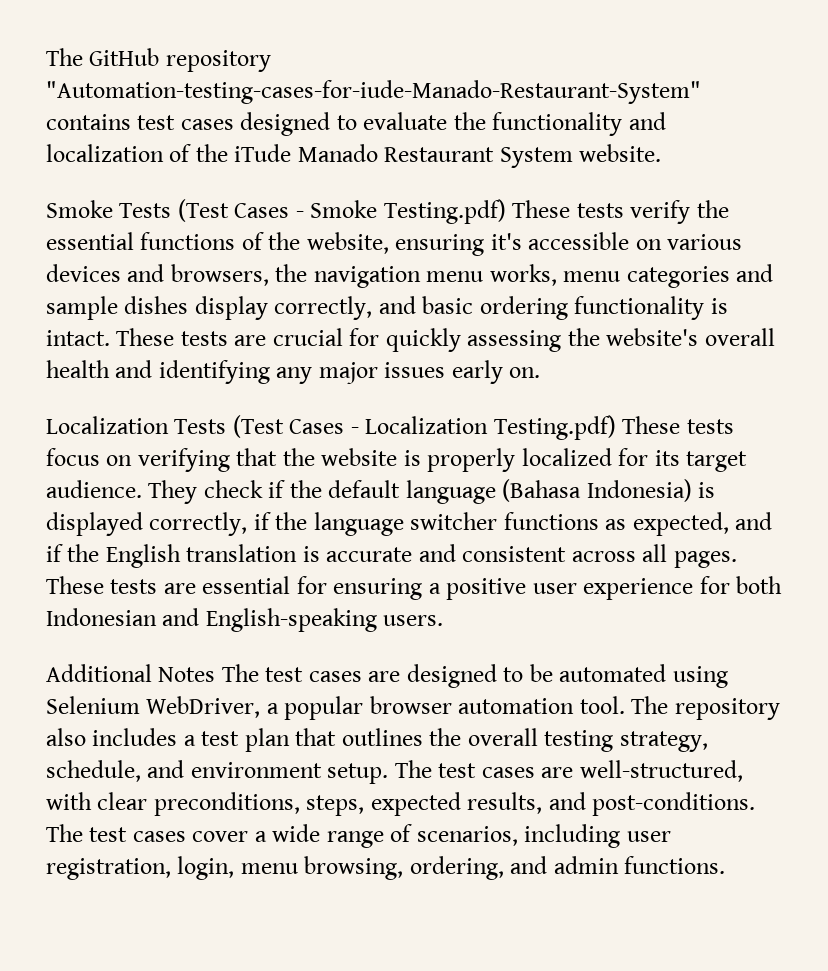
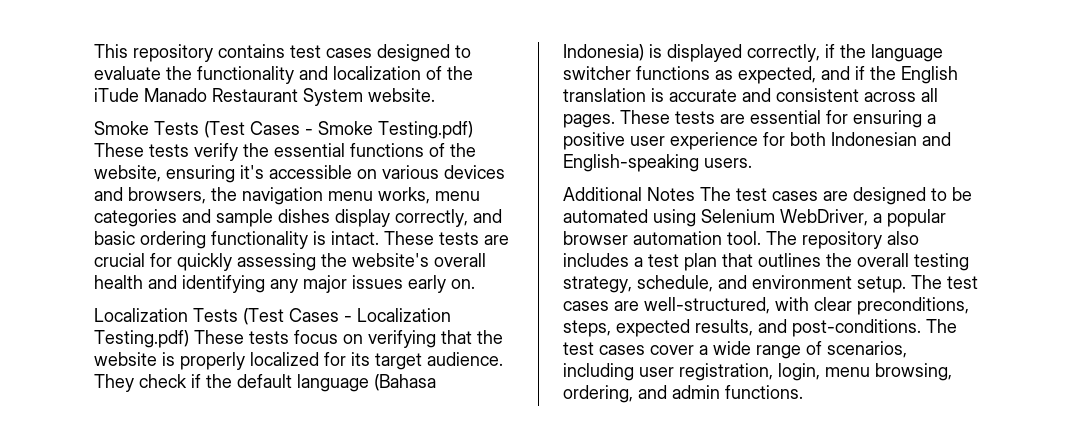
[46,48,271,72] [46,80,701,104] The GitHub repository "Automation-testing-cases-for-iude-Manado-Restaurant-System" -> [94,44,213,62] This repository

